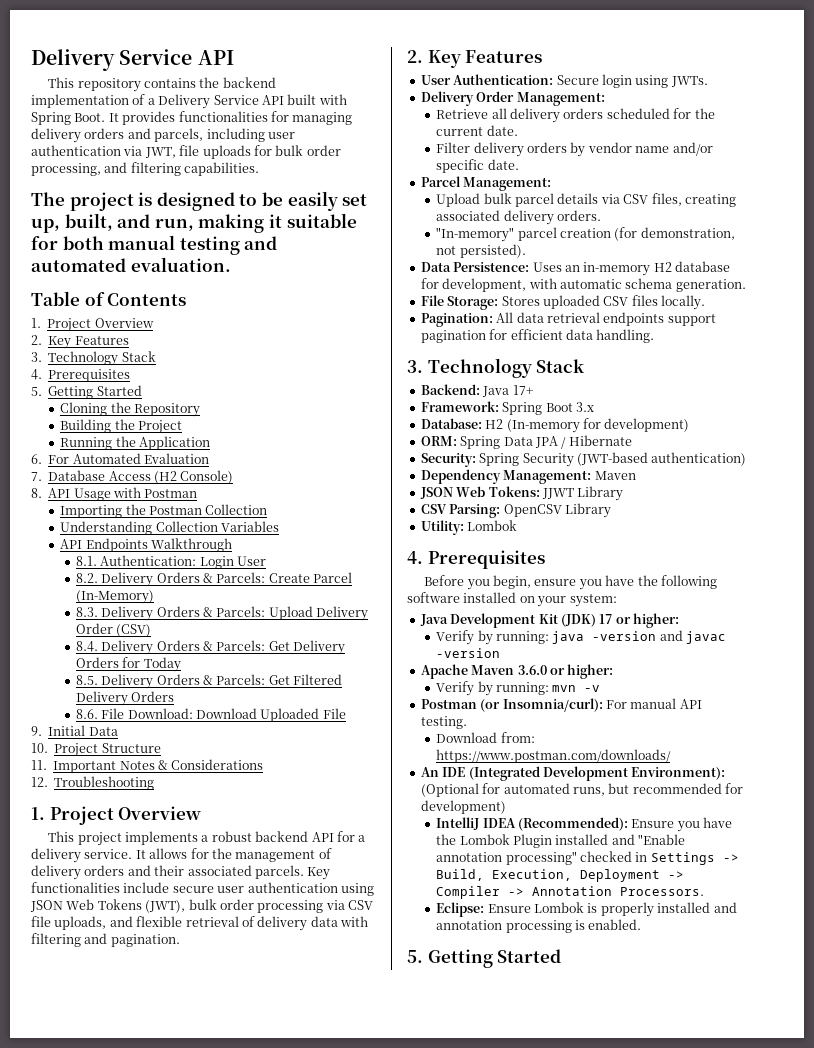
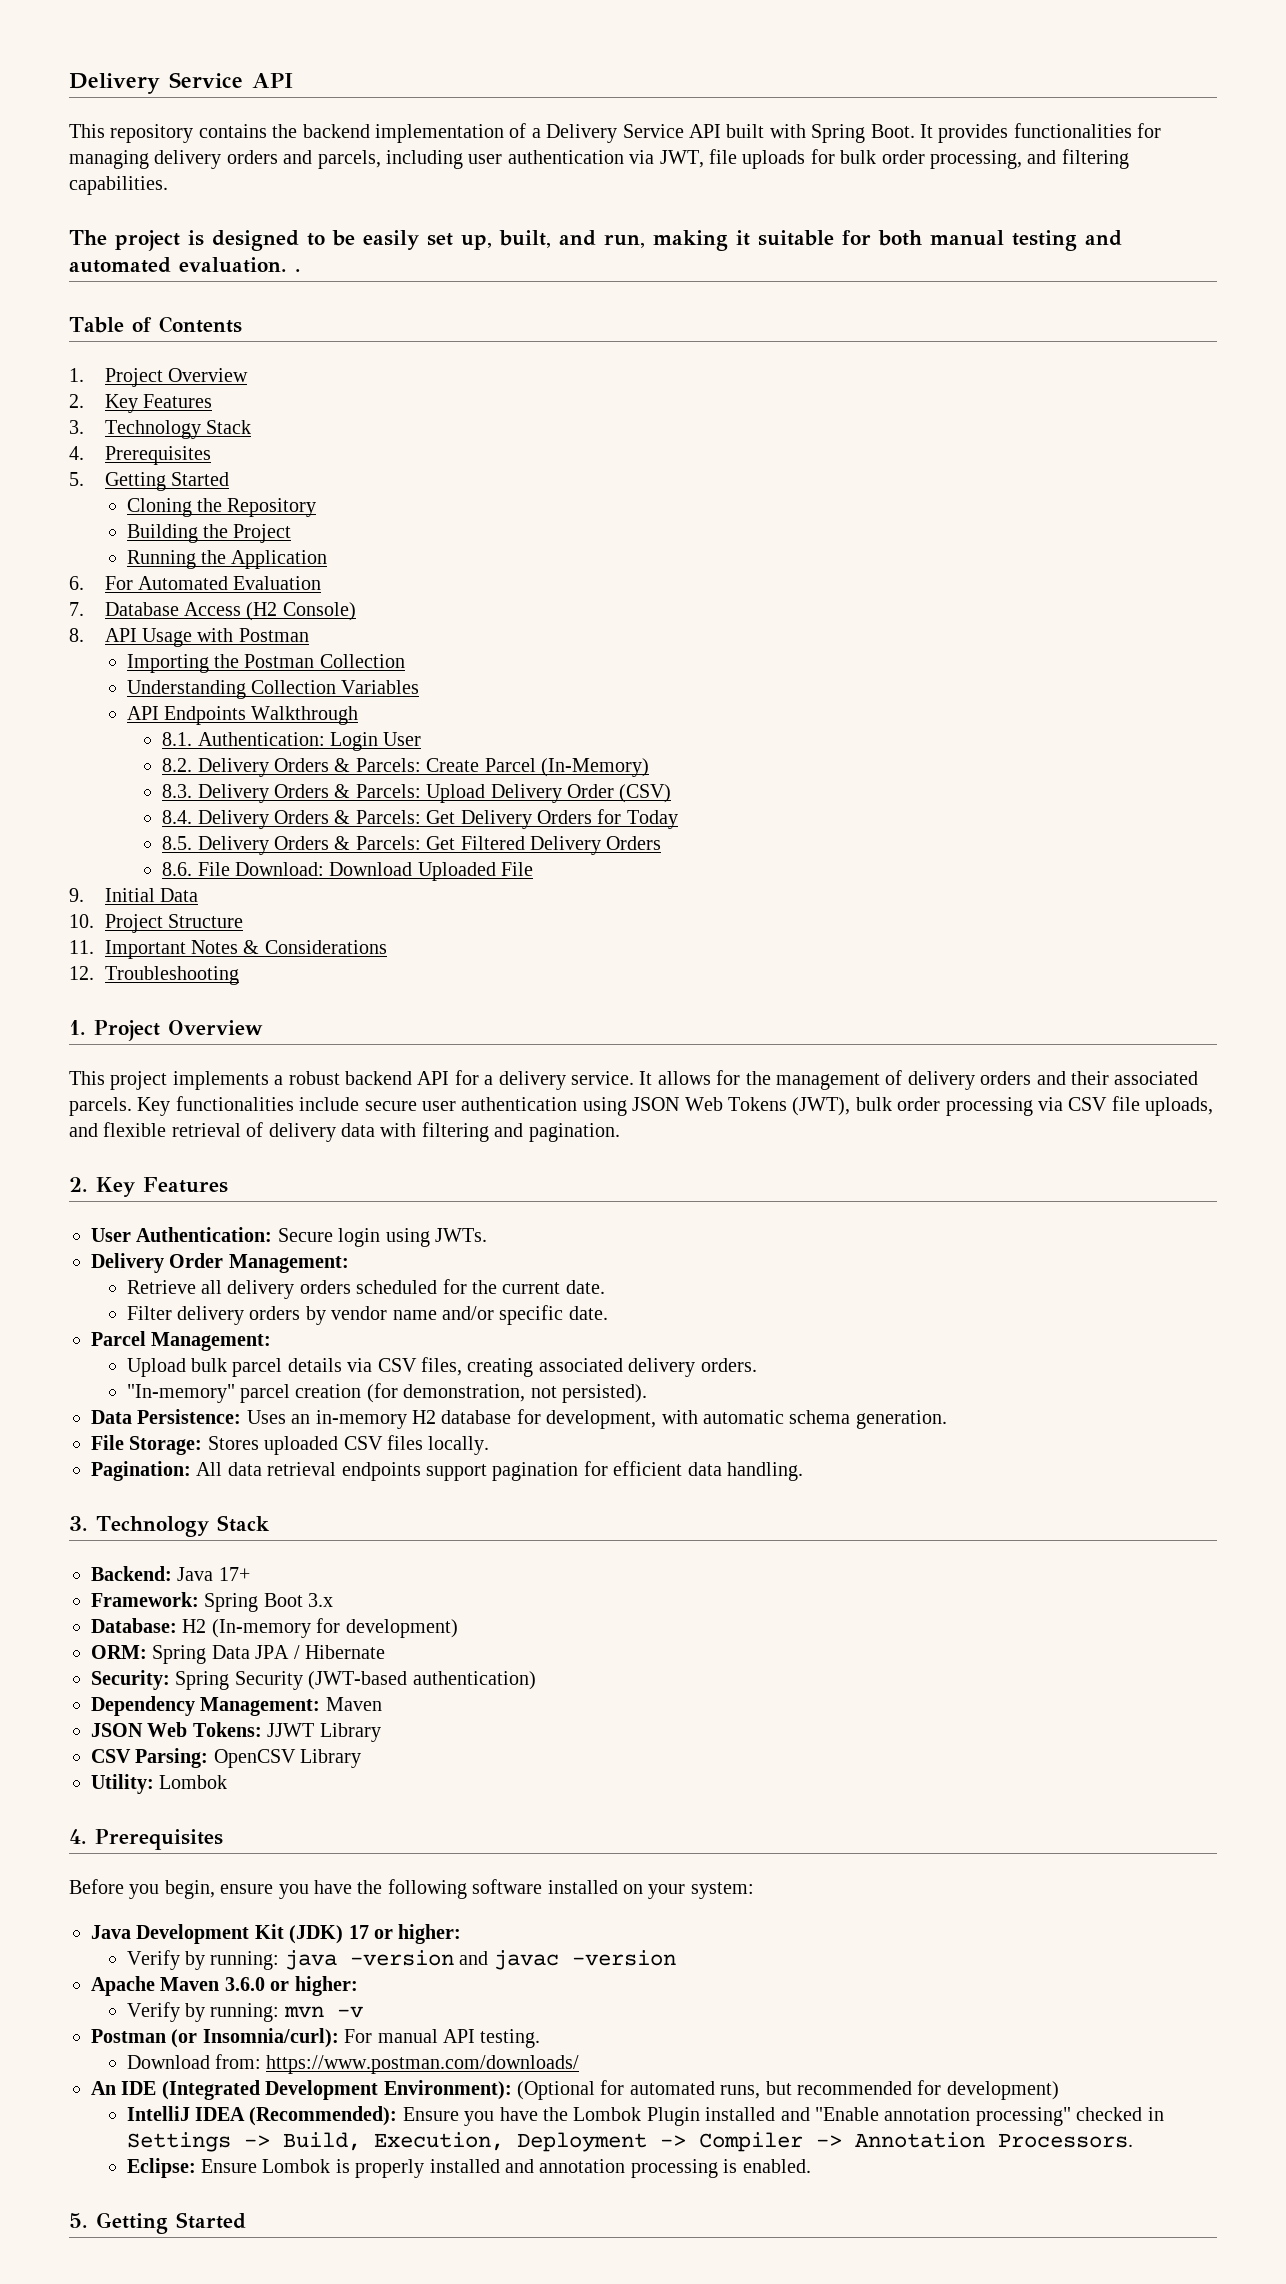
(231, 264) none -> [295,269,301,272] .

